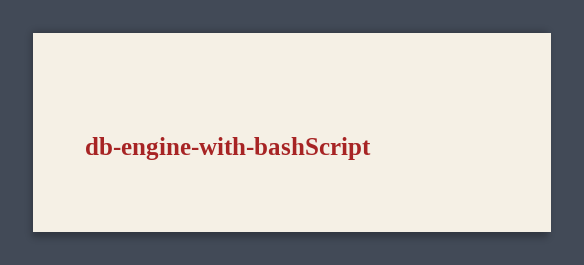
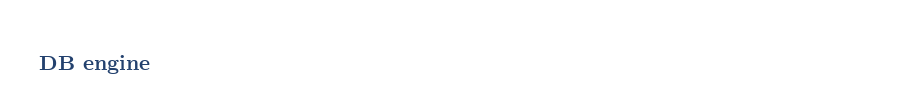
[85,137,371,160] db-engine-with-bashScript -> [39,55,150,74] DB engine

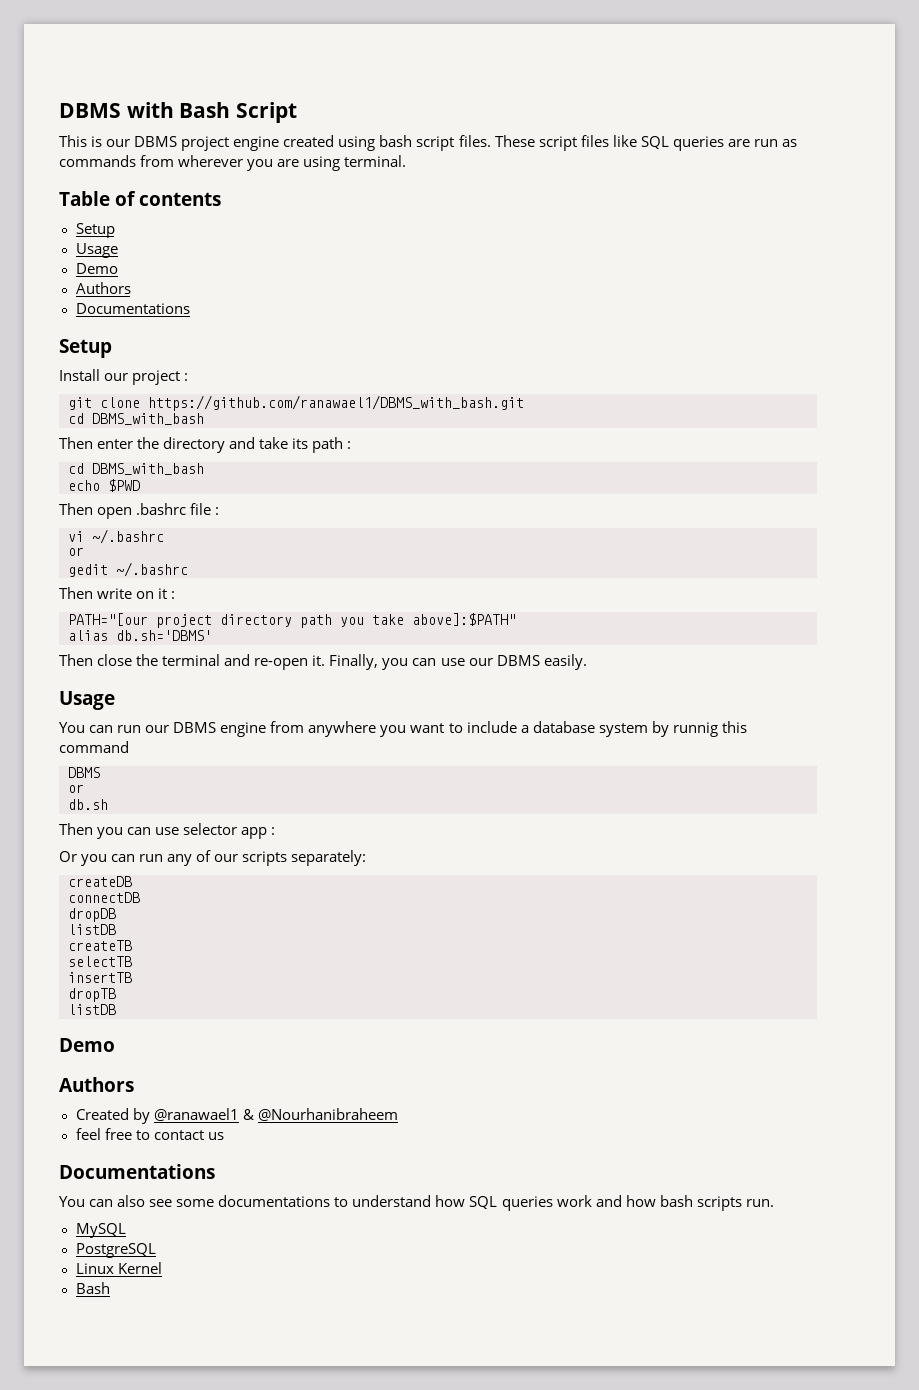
[39,55,150,74] DB engine -> [59,102,298,123] [59,135,797,151] [59,155,407,171] [59,191,222,206] [75,223,115,238] [75,243,118,258] [75,263,118,274] [75,282,131,294] [75,303,190,314] [59,339,112,358] [59,369,189,385] [68,395,524,411] [68,413,204,425] [59,437,352,453] [68,463,204,475] [68,479,140,492] [59,503,220,519] [68,529,164,544] [68,547,84,556] [68,562,188,577] [59,587,176,599] [68,613,516,628] [68,630,212,641] [59,654,587,670] [59,691,115,710] [59,721,747,737] [59,741,129,753] [68,767,100,778] [68,784,84,793] [68,799,108,810] [59,823,276,839] [59,850,367,866] [68,876,132,887] [68,892,140,903] [68,908,116,922] [68,924,116,935] [68,940,132,951] [68,956,132,967] [68,972,132,983] [68,988,116,1002] [68,1004,116,1015] [59,1038,115,1052] [59,1077,134,1092] [75,1108,398,1124] [75,1128,224,1140] [59,1164,215,1179] [59,1195,774,1211] [75,1223,126,1238] [75,1243,156,1258] [75,1262,162,1274] [75,1282,110,1294] DBMS with Bash Script // This is our DBMS project engine created using bash script files. These script files like SQL queries are run as commands from wherever you are using terminal. // Table of contents // Setup // Usage // Demo // Authors // Documentations // Setup // Install our project : // git clone https://github.com/ranawael1/DBMS_with_bash.git // cd DBMS_with_bash // Then enter the directory and take its path : // cd DBMS_with_bash // echo $PWD // Then open .bashrc file : // vi ~/.bashrc // or // gedit ~/.bashrc // Then write on it : // PATH="[our project directory path you take above]:$PATH" // alias db.sh='DBMS' // Then close the terminal and re-open it. Finally, you can use our DBMS easily. // Usage // You can run our DBMS engine from anywhere you want to include a database system by runnig this command // DBMS // or // db.sh // Then you can use selector app : // Or you can run any of our scripts separately: // createDB // connectDB // dropDB // listDB // createTB // selectTB // insertTB // dropTB // listDB // Demo // Authors // Created by @ranawael1 & @Nourhanibraheem // feel free to contact us // Documentations // You can also see some documentations to understand how SQL queries work and how bash scripts run. // MySQL // PostgreSQL // Linux Kernel // Bash

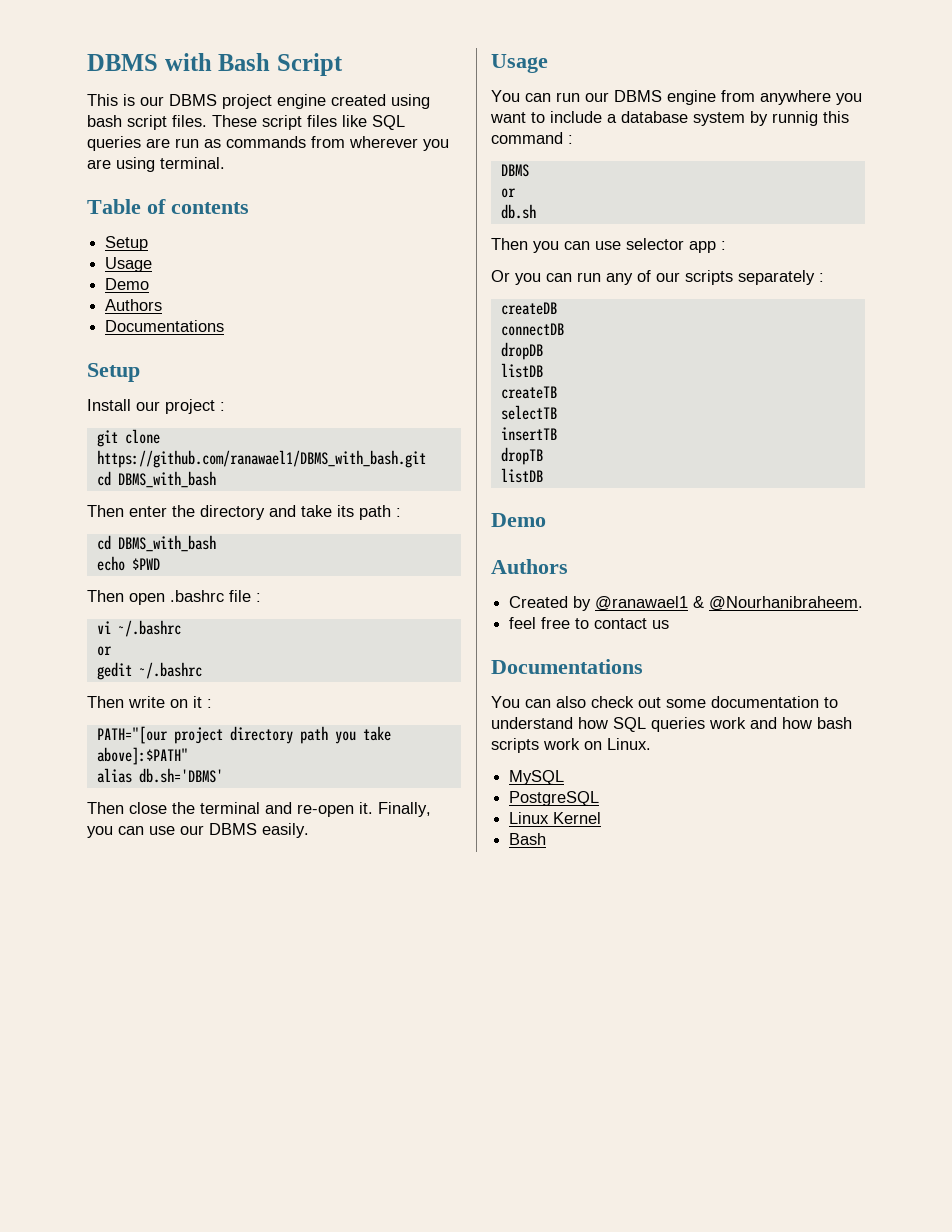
(129, 747) none -> [568,135,573,144] :
[291,850,367,866] separately: -> [738,270,824,285] separately :
[257,1108,398,1121] @Nourhanibraheem -> [709,596,864,611] @Nourhanibraheem.
[149,1195,331,1207] see some documentations -> [591,696,819,708] check out some documentation
[745,1199,774,1207] run. -> [543,738,651,750] work on Linux.

